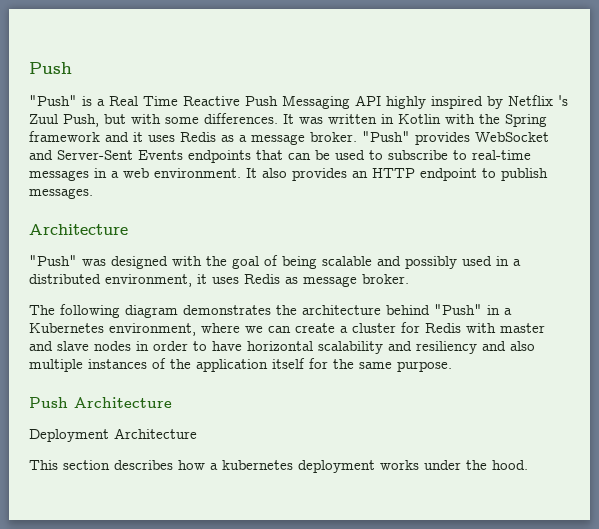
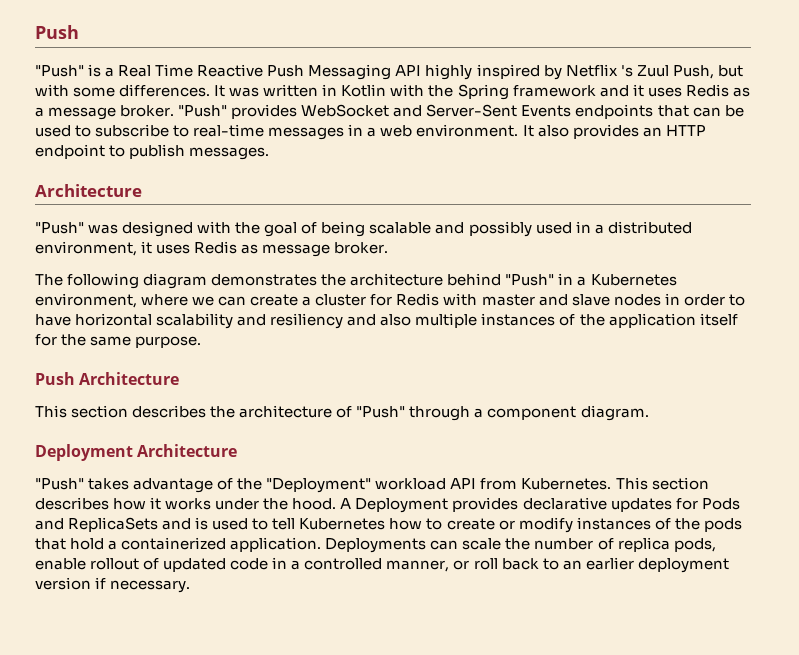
[29,428,197,442] Deployment Architecture // -> [35,405,649,421] [35,444,238,461] [35,478,612,493] This section describes the architecture of "Push" through a component diagram. // Deployment Architecture // "Push" takes advantage of the "Deployment" workload API from Kubernetes.
[210,460,375,473] a kubernetes deployment -> [150,497,162,510] it
(528, 465) none -> [340,497,740,513] [35,517,742,533] [35,537,716,553] [35,557,729,573] [35,577,191,593] A Deployment provides declarative updates for Pods and ReplicaSets and is used to tell Kubernetes how to create or modify instances of the pods that hold a containerized application. Deployments can scale the number of replica pods, enable rollout of updated code in a controlled manner, or roll back to an earlier deployment version if necessary.

